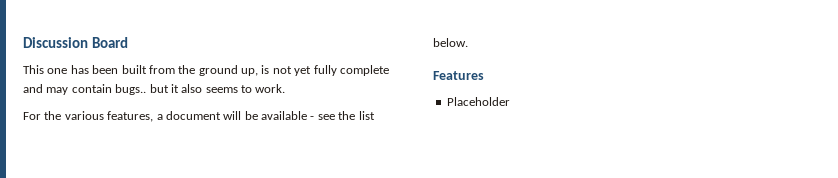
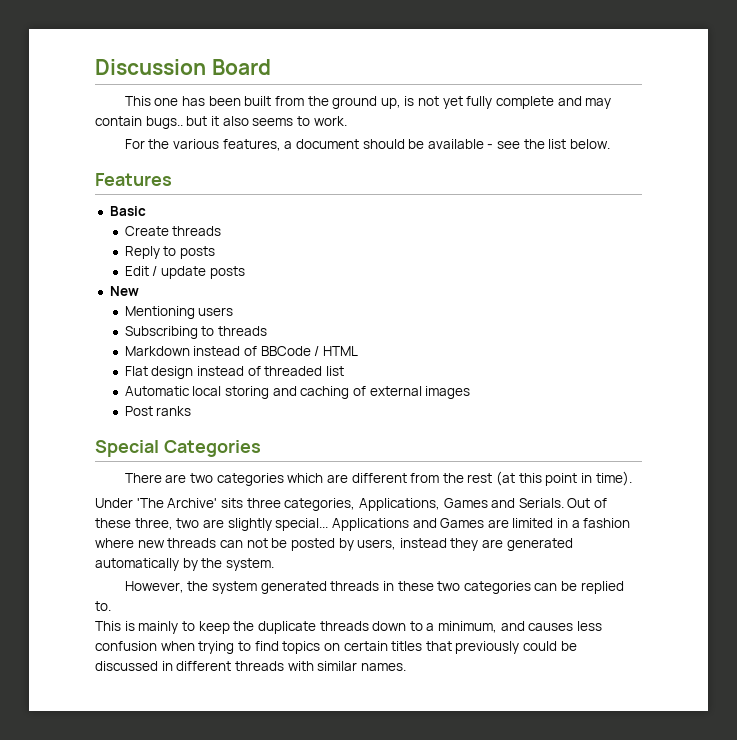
[223,111,242,120] will -> [362,139,405,149] should
[446,97,510,106] Placeholder -> [109,206,146,216] [124,226,222,236] [124,246,216,259] [124,266,245,279] [109,286,139,296] [124,306,234,319] [124,326,268,339] [124,346,359,356] [124,366,345,379] [124,386,471,399] [124,406,192,416] [95,440,261,457] [124,471,632,486] [95,498,608,511] [95,518,631,531] [95,538,573,551] [95,558,274,571] [124,581,624,594] [95,601,111,611] [95,621,603,634] [95,641,577,654] [95,661,406,671] Basic // Create threads // Reply to posts // Edit / update posts // New // Mentioning users // Subscribing to threads // Markdown instead of BBCode / HTML // Flat design instead of threaded list // Automatic local storing and caching of external images // Post ranks // Special Categories // There are two categories which are different from the rest (at this point in time). // Under 'The Archive' sits three categories, Applications, Games and Serials. Out of these three, two are slightly special... Applications and Games are limited in a fashion where new threads can not be posted by users, instead they are generated automatically by the system. // However, the system generated threads in these two categories can be replied to. // This is mainly to keep the duplicate threads down to a minimum, and causes less confusion when trying to find topics on certain titles that previously could be discussed in different threads with similar names.

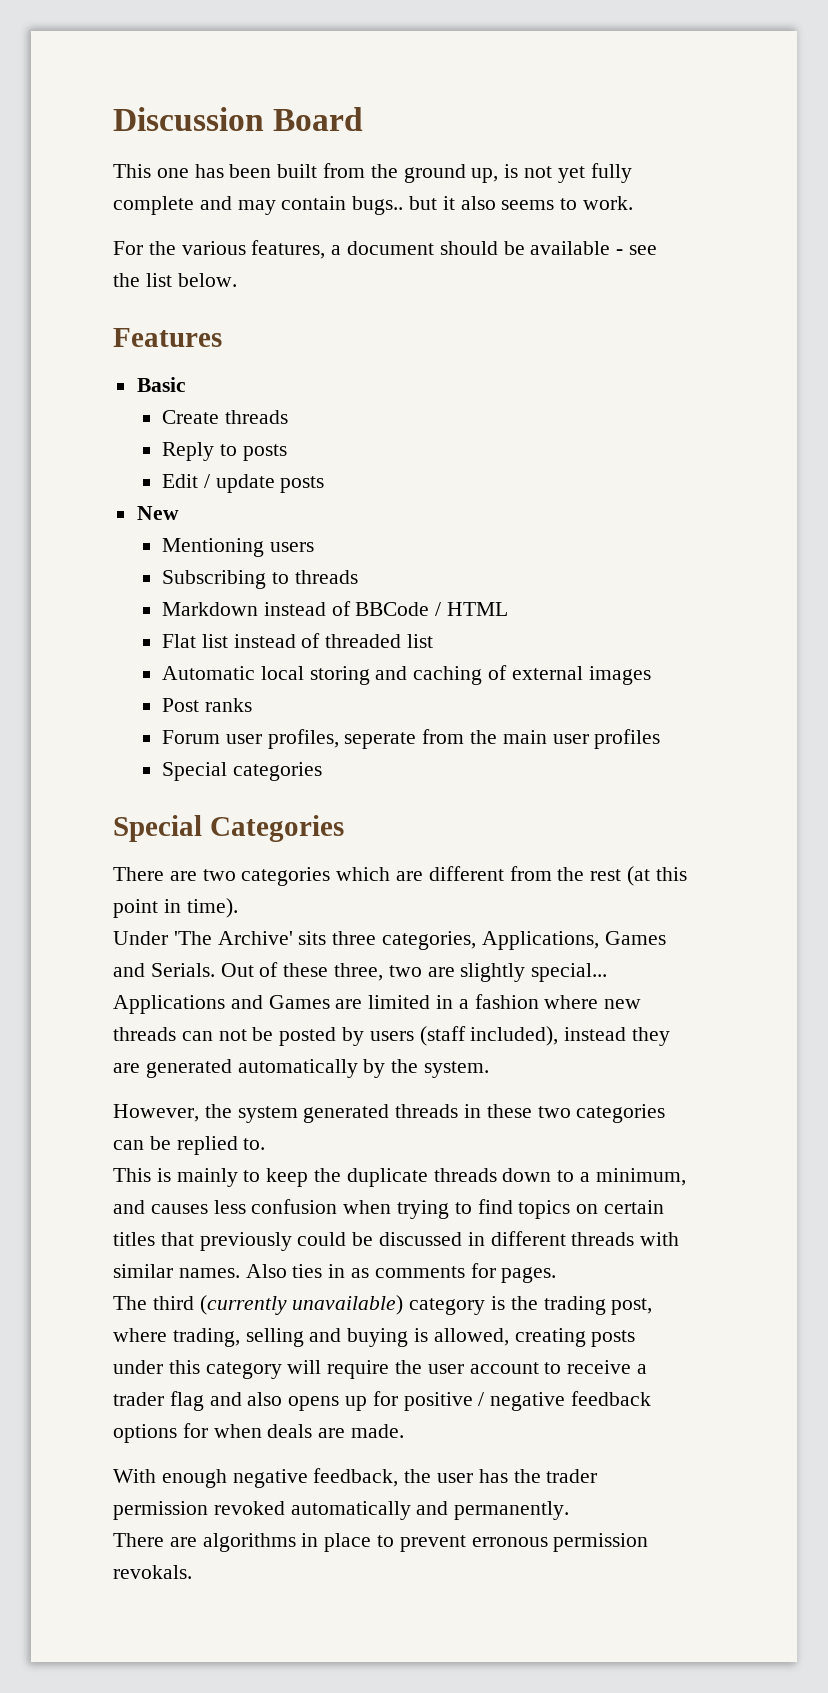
[151,366,194,379] design -> [201,634,228,648] list
(192, 411) none -> [162,729,661,749] [162,762,322,781] // Forum user profiles, seperate from the main user profiles // Special categories
[357,539,397,550] users, -> [369,1026,559,1046] users (staff included),
(406, 667) none -> [245,1263,557,1283] [113,1295,653,1315] [113,1328,636,1347] [113,1360,648,1379] [113,1391,652,1411] [113,1423,405,1443] [113,1468,598,1488] [113,1501,570,1520] [113,1533,649,1552] [113,1565,192,1579] Also ties in as comments for pages. // The third (currently unavailable) category is the trading post, where trading, selling and buying is allowed, creating posts under this category will require the user account to receive a trader flag and also opens up for positive / negative feedback options for when deals are made. // With enough negative feedback, the user has the trader permission revoked automatically and permanently. // There are algorithms in place to prevent erronous permission revokals.

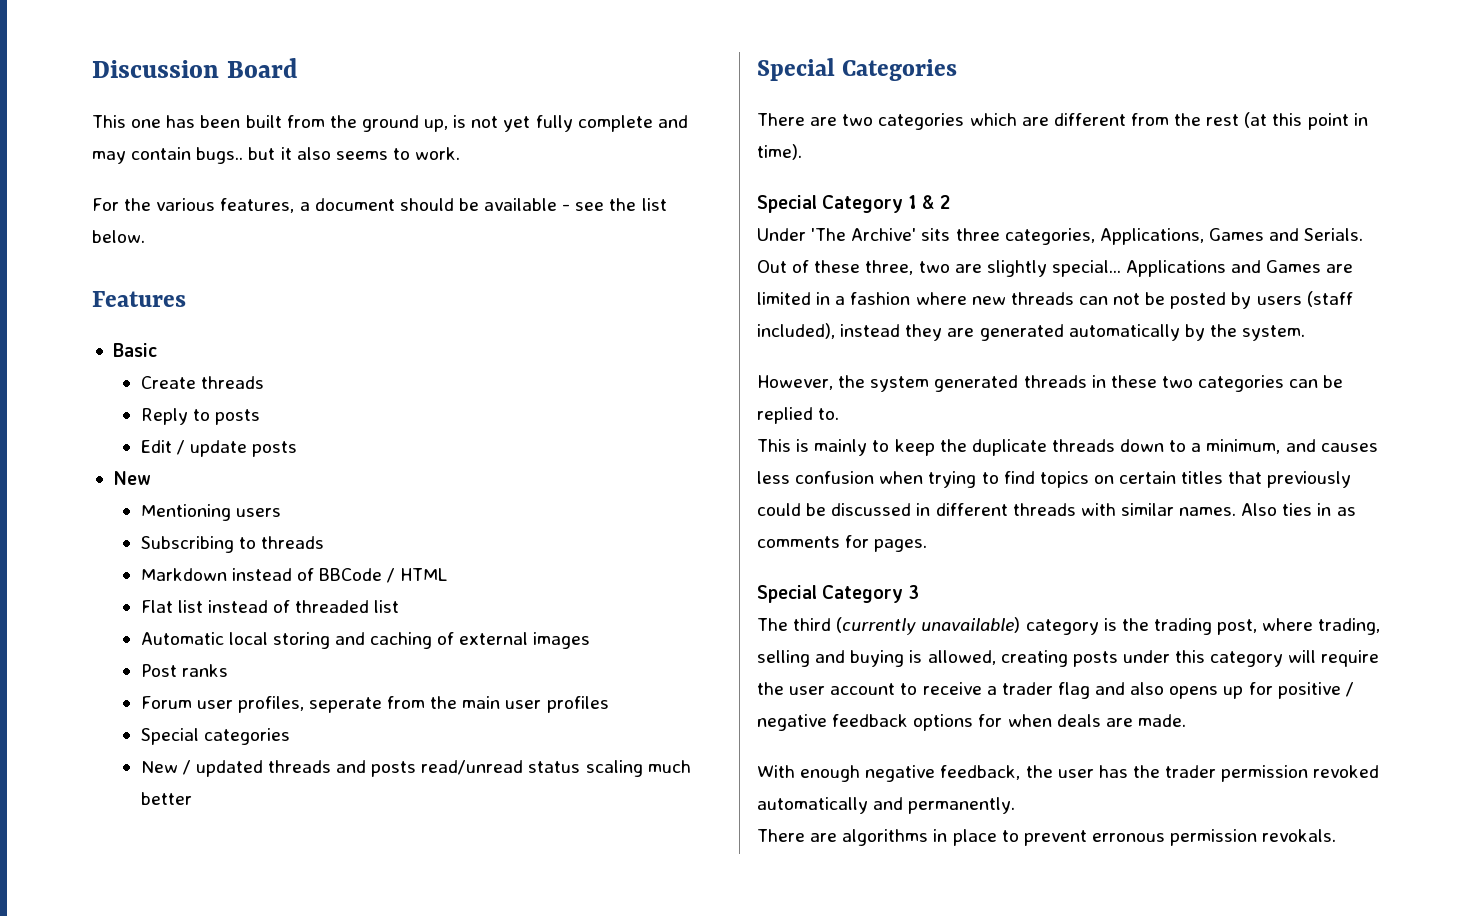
(322, 771) none -> [140,760,691,777] [140,792,192,805] // New / updated threads and posts read/unread status scaling much better
(238, 908) none -> [757,195,950,213] // Special Category 1 & 2
(557, 1275) none -> [757,585,920,603] // Special Category 3

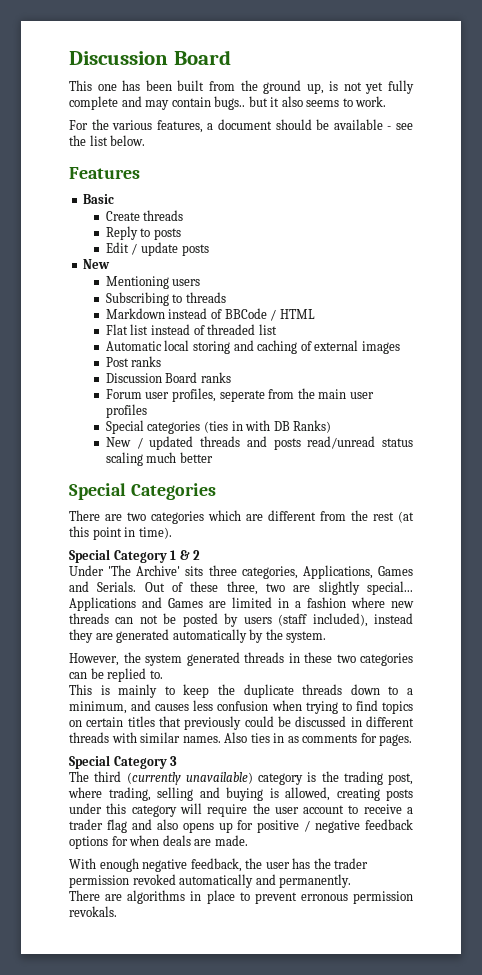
(228, 670) none -> [105,372,231,383] // Discussion Board ranks
(290, 736) none -> [203,420,332,433] (ties in with DB Ranks)

